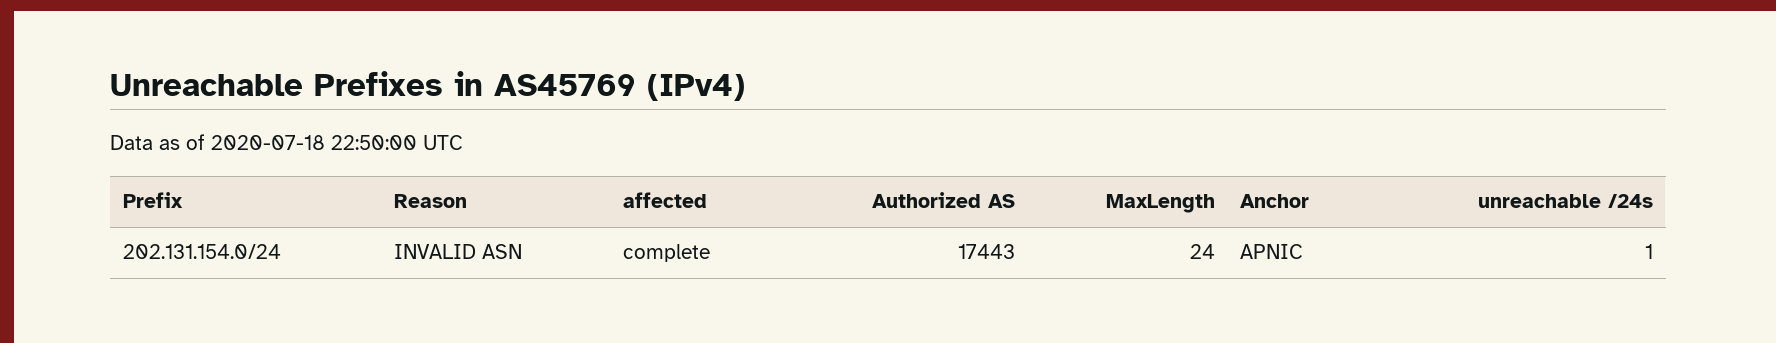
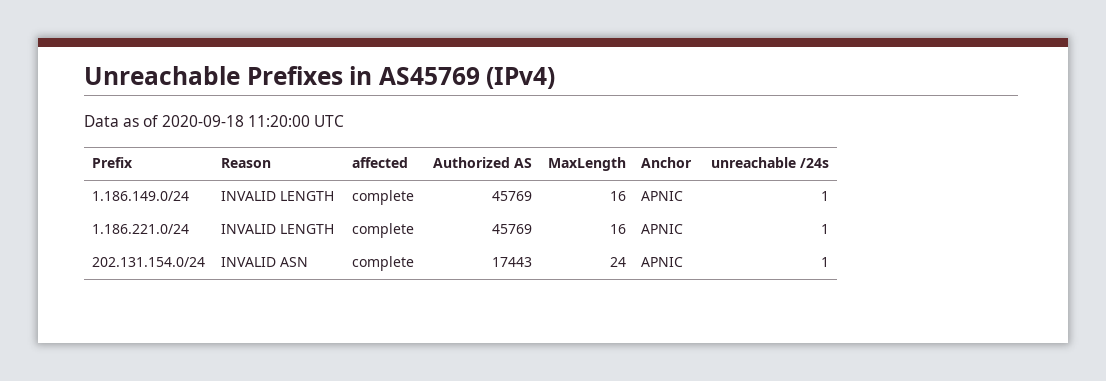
[211,135,417,150] 2020-07-18 22:50:00 -> [161,115,310,127] 2020-09-18 11:20:00
(1653, 201) none -> [91,191,189,201] [220,191,334,201] [351,190,414,205] [492,191,533,201] [610,191,627,201] [640,191,683,201] [821,191,830,201] [91,224,189,234] [220,224,334,234] [351,223,414,238] [492,224,533,234] [610,224,627,234] [640,224,683,234] [821,224,830,234] // 1.186.149.0/24 | INVALID LENGTH | complete | 45769 | 16 | APNIC | 1 // 1.186.221.0/24 | INVALID LENGTH | complete | 45769 | 16 | APNIC | 1

